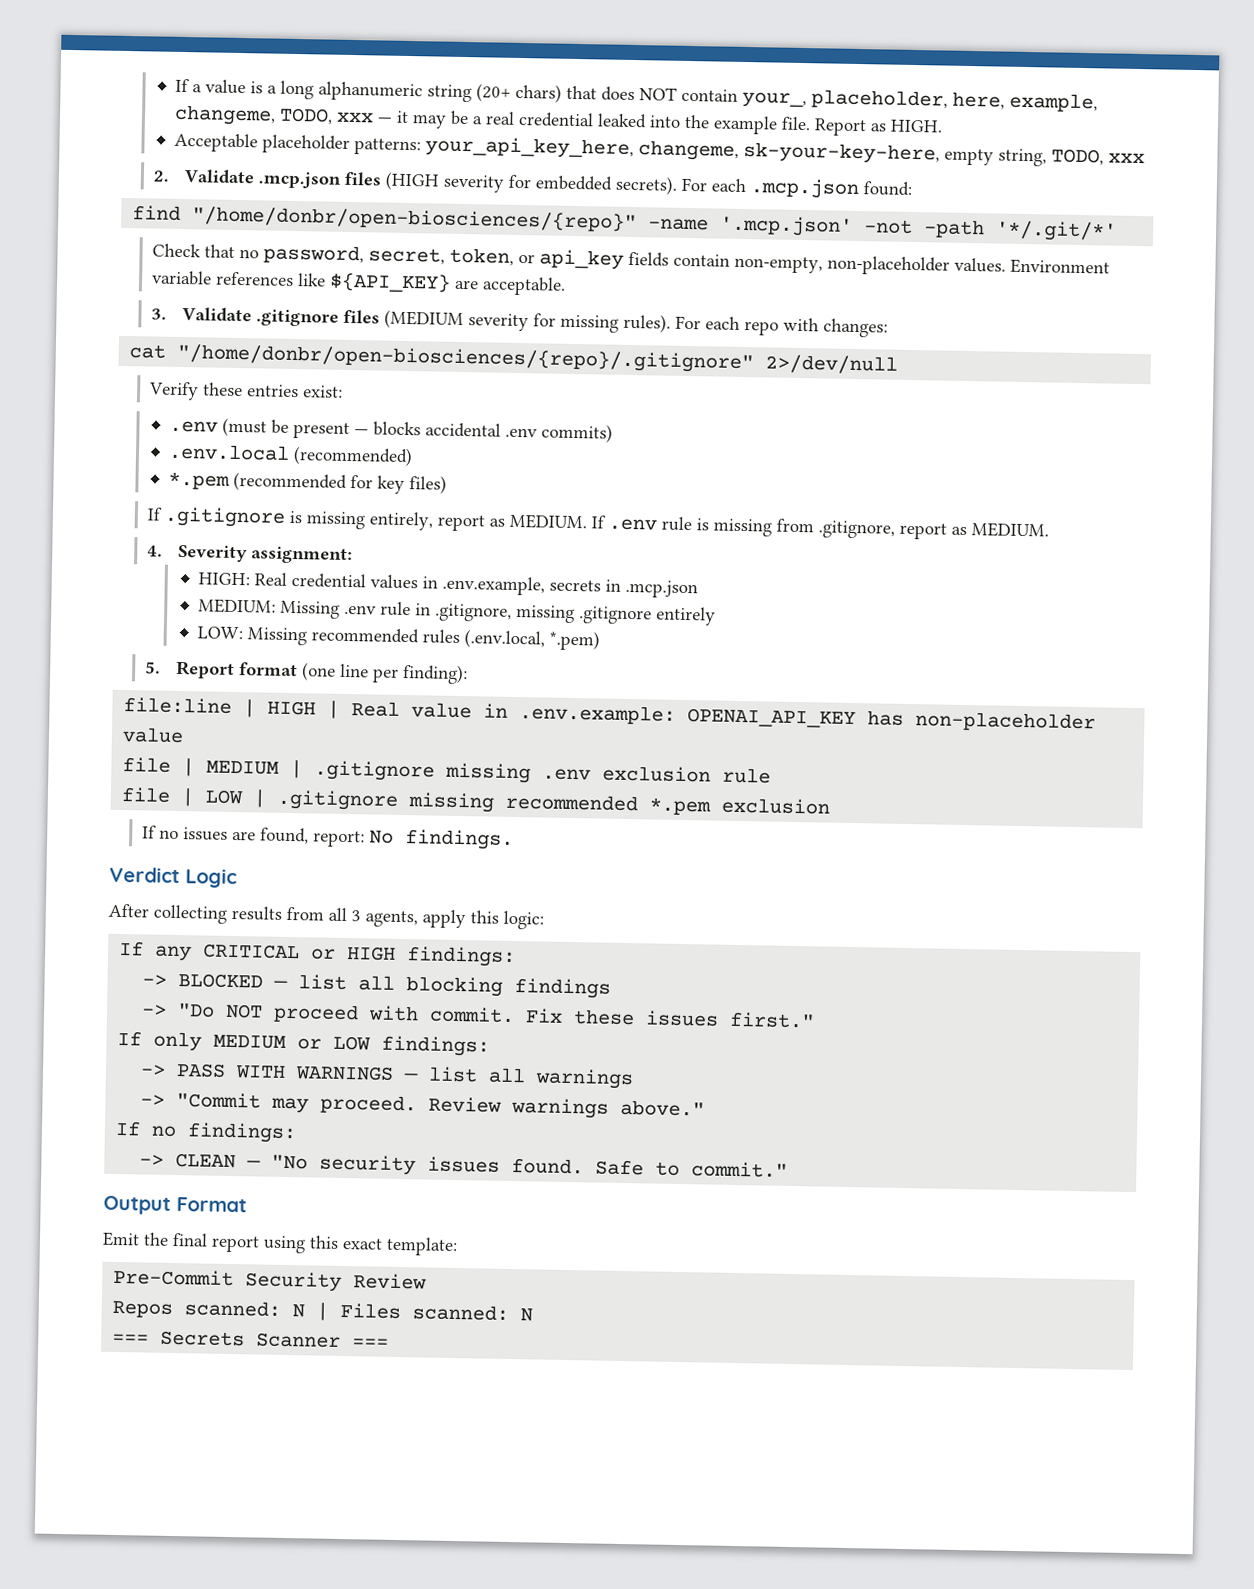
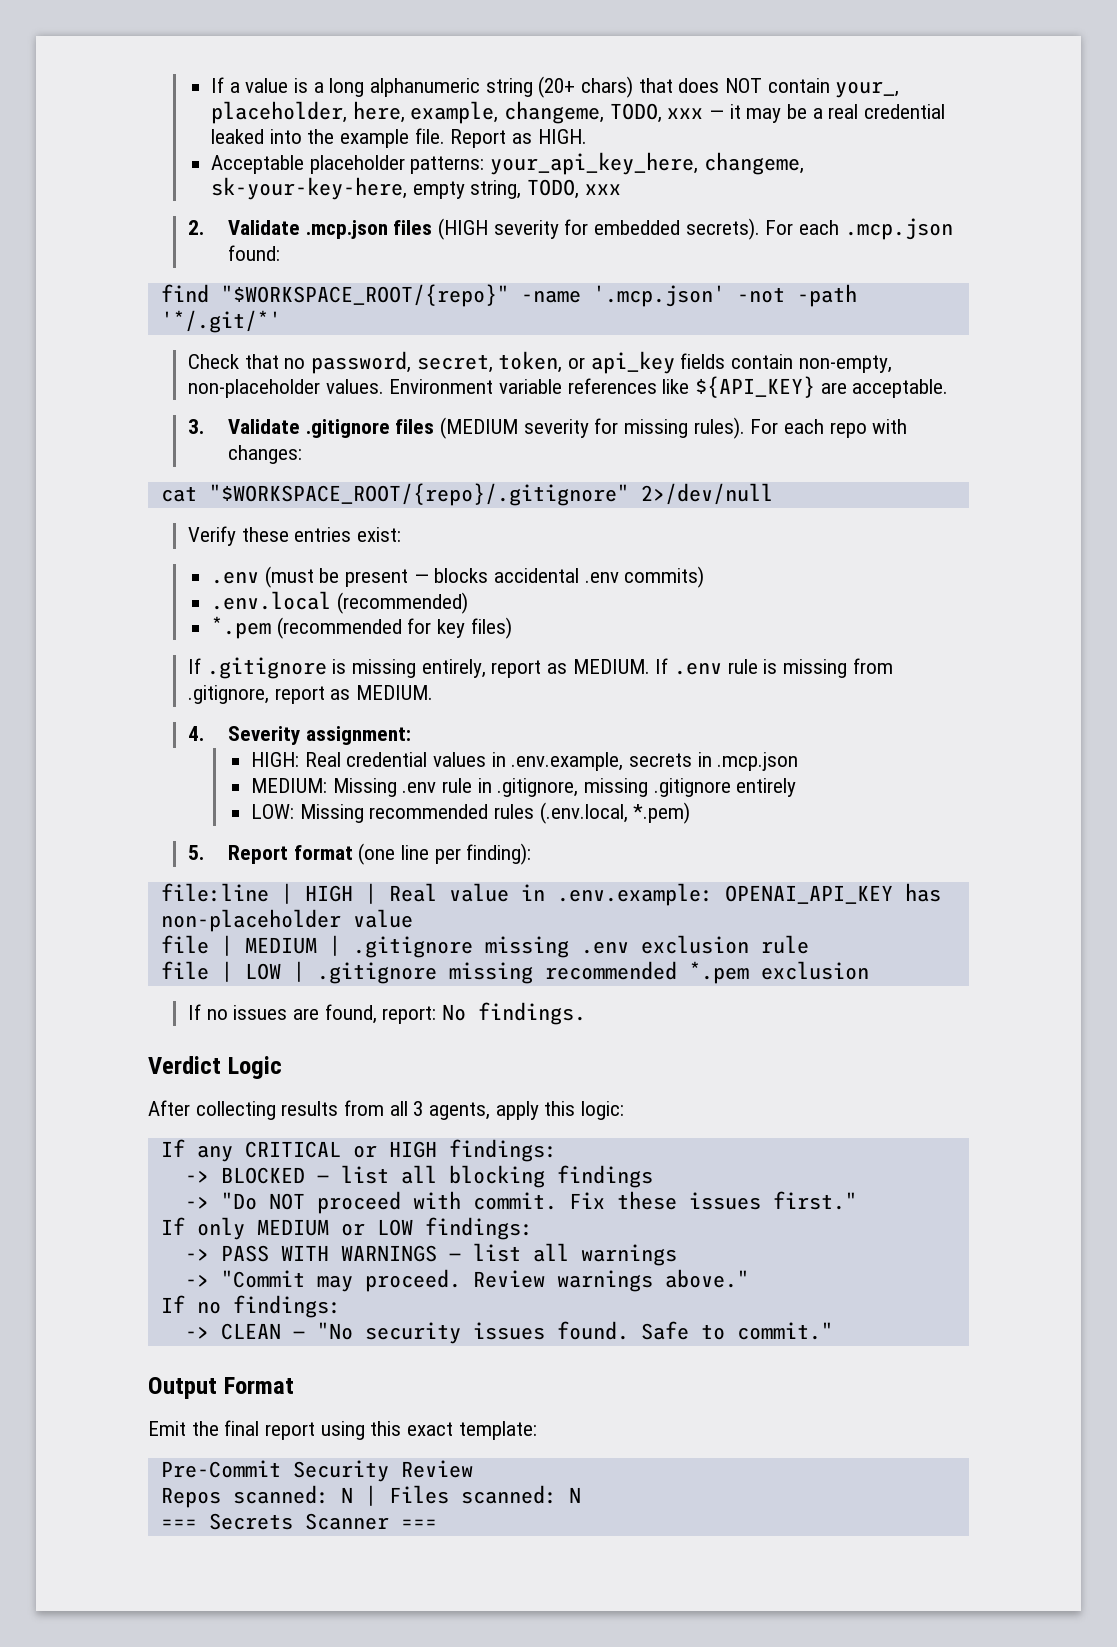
[192,206,638,233] "/home/donbr/open-biosciences/{repo}" -> [220,284,509,307] "$WORKSPACE_ROOT/{repo}"
[177,343,755,374] "/home/donbr/open-biosciences/{repo}/.gitignore" -> [208,483,629,506] "$WORKSPACE_ROOT/{repo}/.gitignore"

